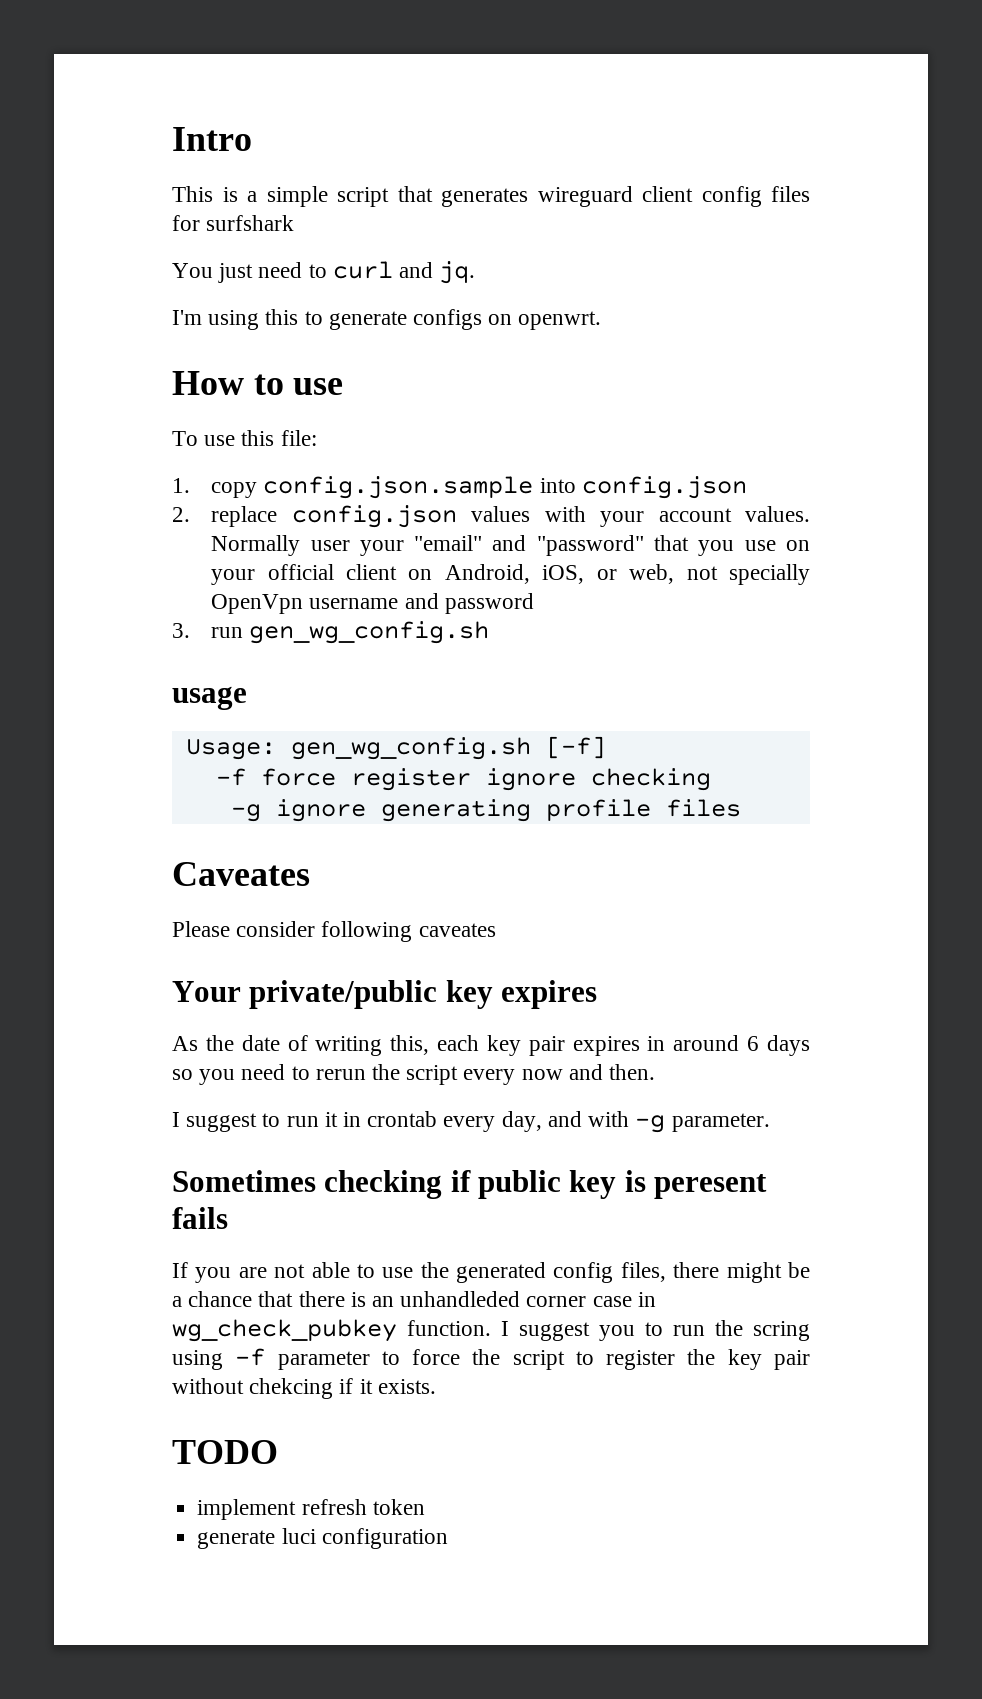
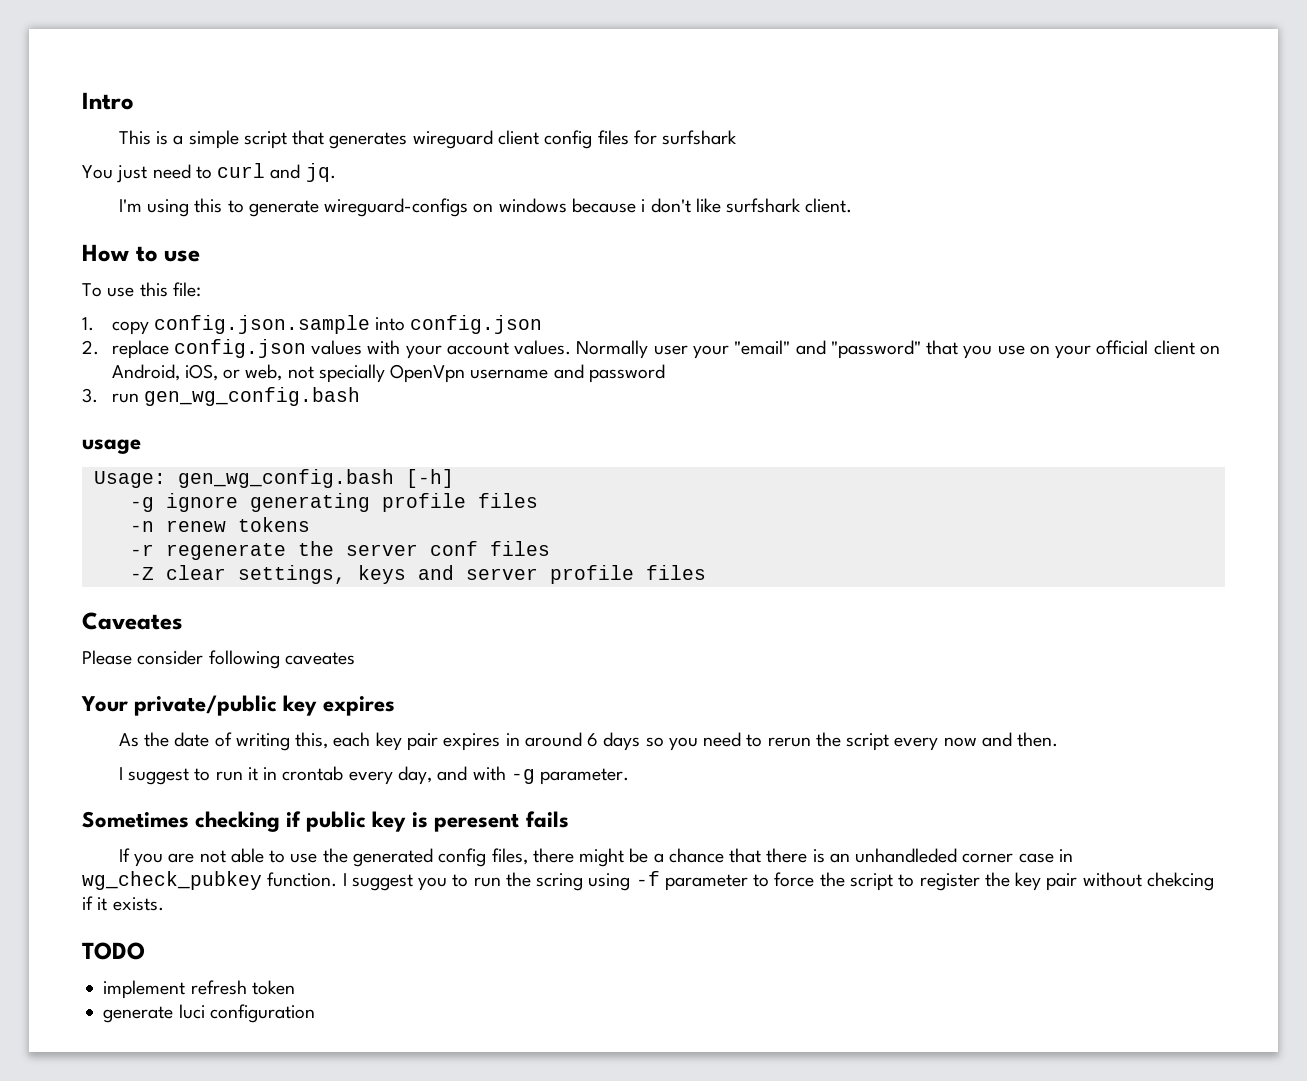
[413,309,602,330] configs on openwrt. -> [324,198,853,217] wireguard-configs on windows because i don't like surfshark client.
[249,621,490,644] gen_wg_config.sh -> [143,387,360,406] gen_wg_config.bash
[290,736,606,760] [215,768,711,791] gen_wg_config.sh [-f] // -f force register ignore checking -> [177,469,454,488] gen_wg_config.bash [-h]
(741, 808) none -> [129,517,310,532] [129,541,550,560] [129,565,706,584] // -n renew tokens // -r regenerate the server conf files // -Z clear settings, keys and server profile files

